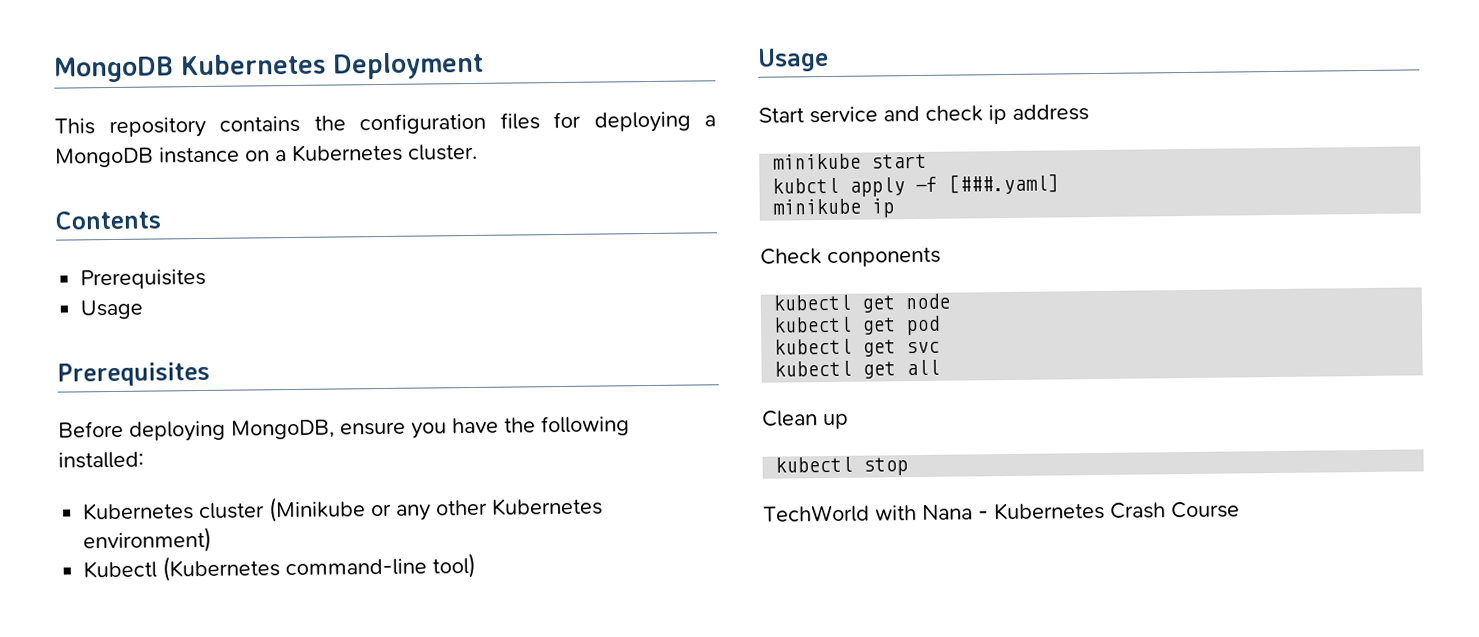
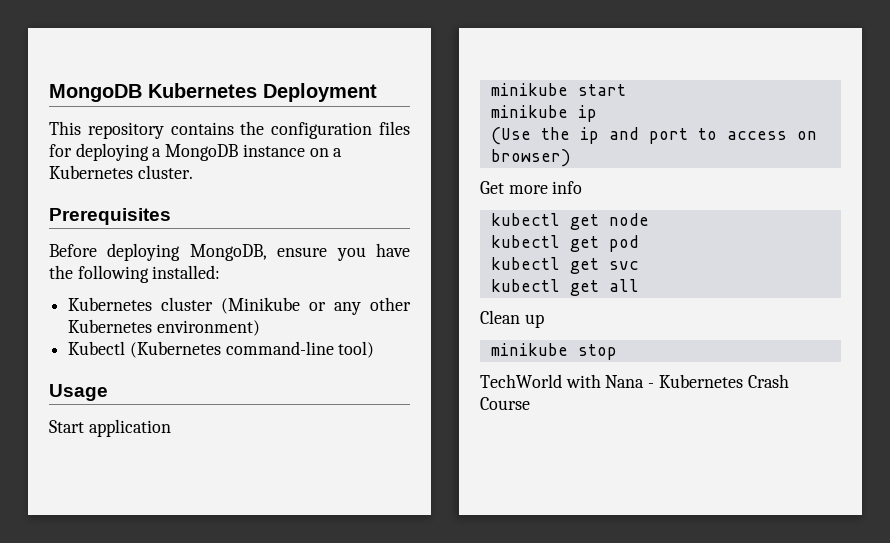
[55,210,161,230] [80,268,207,290] [80,299,144,320] // Contents // Prerequisites // Usage -> (193, 172) none
[809,104,1089,125] [772,153,928,170] [772,173,1060,197] [772,198,895,218] [760,246,941,268] service and check ip address // minikube start // kubctl apply -f [###.yaml] // minikube ip // Check conponents -> [88,419,171,437] [490,83,626,96] [490,105,597,122] [490,127,817,145] [490,149,571,167] [480,181,583,194] application // minikube start // minikube ip // (Use the ip and port to access on browser) // Get more info
[775,456,854,473] kubectl -> [490,343,568,356] minikube

